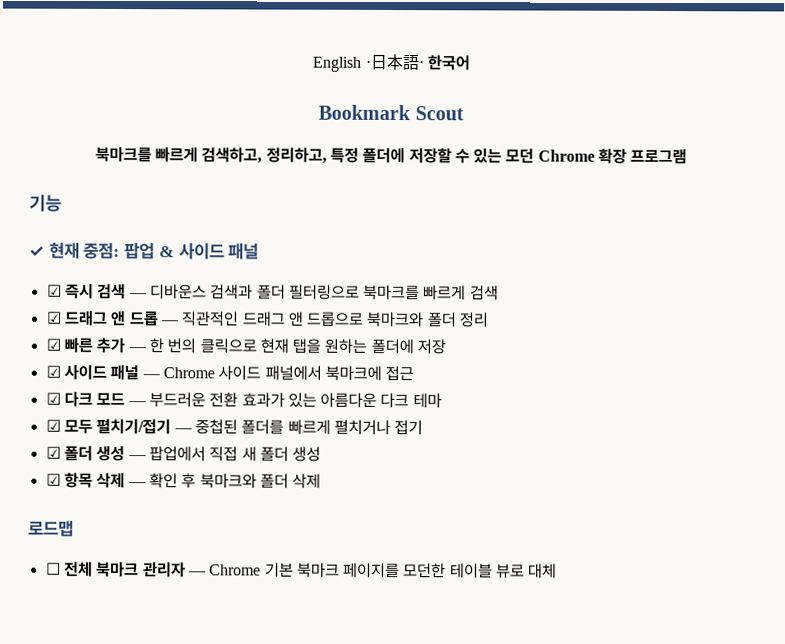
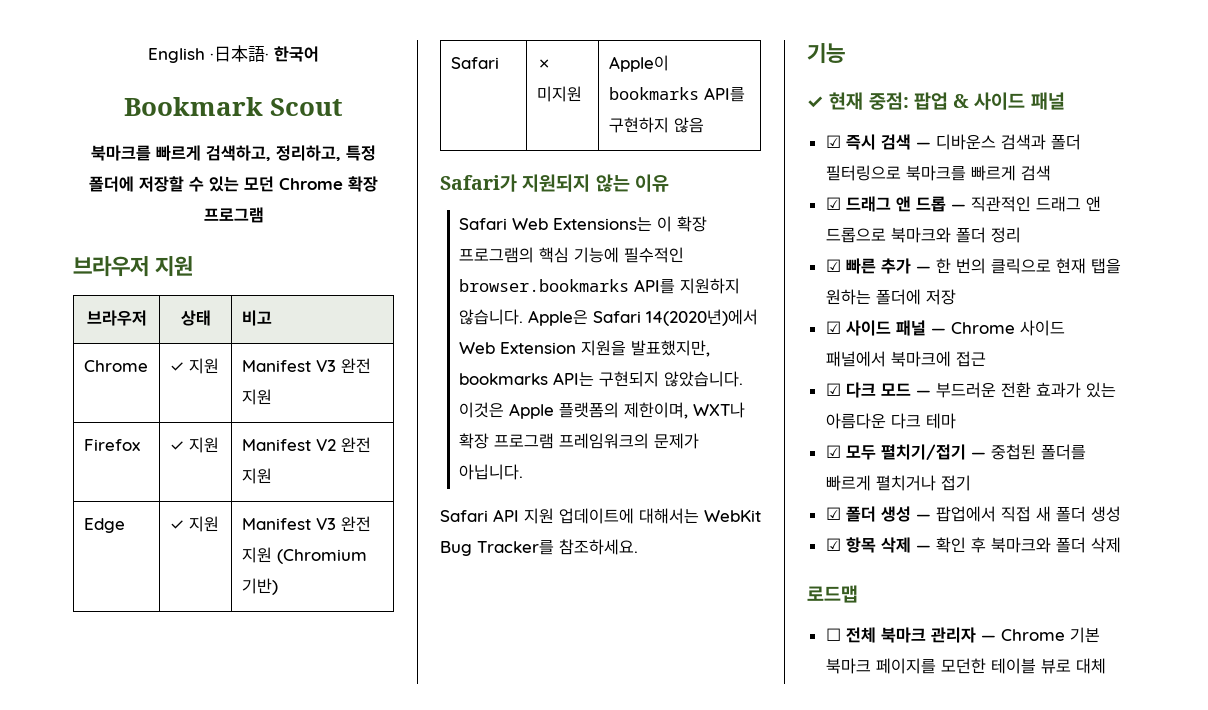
(688, 156) none -> [73,256,194,277] [86,310,147,326] [180,310,211,326] [241,310,272,326] [83,360,148,372] [169,358,219,374] [241,358,371,374] [241,389,272,405] [83,439,140,451] [169,437,219,453] [241,437,371,453] [241,468,272,484] [83,518,125,533] [169,516,219,532] [241,516,371,532] [241,547,367,564] [241,578,278,595] [450,57,499,69] [536,59,551,69] [536,86,582,102] [608,55,669,72] [608,87,745,102] [608,117,704,133] [440,174,669,192] [459,216,708,232] [459,247,685,263] [459,278,741,294] [459,309,759,326] [459,340,711,357] [459,371,744,387] [459,402,746,419] [459,433,700,449] [459,464,524,480] [440,508,761,524] [440,539,638,556] // 브라우저 지원 // 브라우저 | 상태 | 비고 // Chrome | ✓ 지원 | Manifest V3 완전 지원 // Firefox | ✓ 지원 | Manifest V2 완전 지원 // Edge | ✓ 지원 | Manifest V3 완전 지원 (Chromium 기반) // Safari | ✗ 미지원 | Apple이 bookmarks API를 구현하지 않음 // Safari가 지원되지 않는 이유 // Safari Web Extensions는 이 확장 프로그램의 핵심 기능에 필수적인 browser.bookmarks API를 지원하지 않습니다. Apple은 Safari 14(2020년)에서 Web Extension 지원을 발표했지만, bookmarks API는 구현되지 않았습니다. 이것은 Apple 플랫폼의 제한이며, WXT나 확장 프로그램 프레임워크의 문제가 아닙니다. // Safari API 지원 업데이트에 대해서는 WebKit Bug Tracker를 참조하세요.

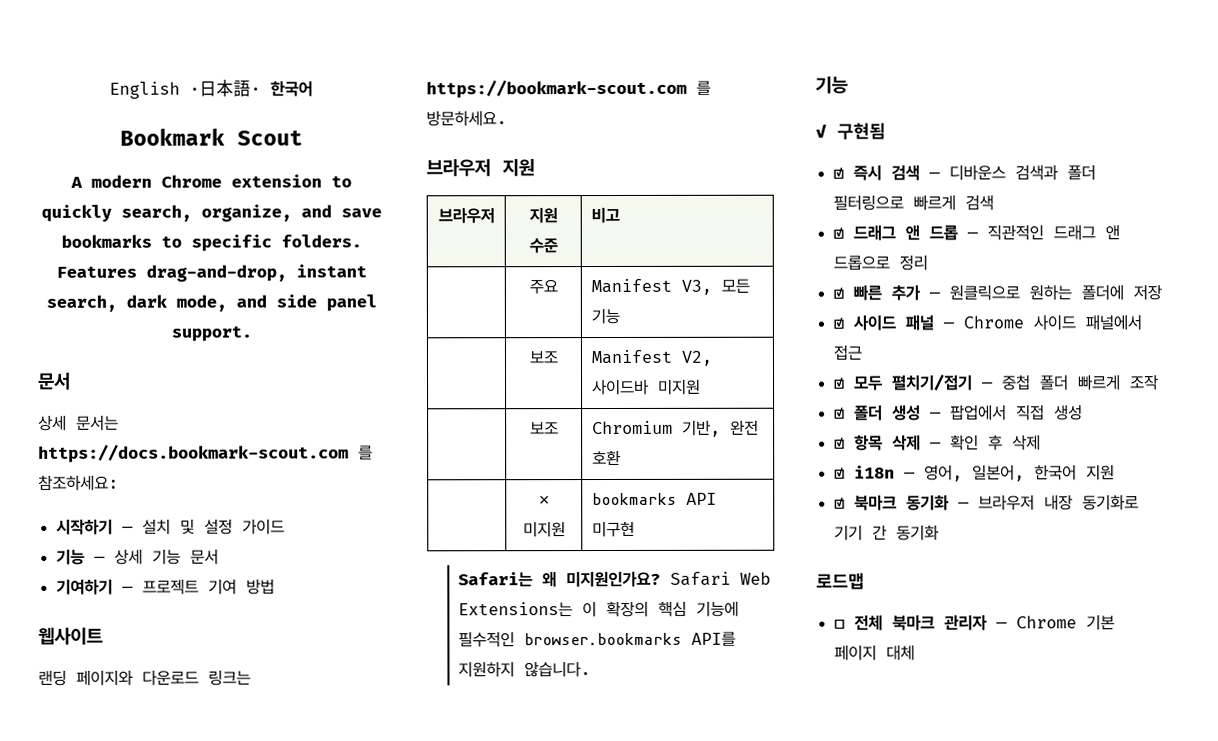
[91,145,376,161] [89,176,378,192] [203,207,264,223] 북마크를 빠르게 검색하고, 정리하고, 특정 폴더에 저장할 수 있는 모던 Chrome 확장 프로그램 -> [69,174,352,188] [40,204,382,222] [60,234,362,252] [55,264,367,282] [45,294,377,312] [170,325,252,342] [38,371,71,390] [38,414,119,431] [38,444,373,463] [38,474,119,491] [56,518,286,535] [56,548,220,565] [56,578,276,595] [38,626,103,645] [38,669,251,686] [426,79,711,99] [426,110,507,127] A modern Chrome extension to quickly search, organize, and save bookmarks to specific folders. Features drag-and-drop, instant search, dark mode, and side panel support. // 문서 // 상세 문서는 https://docs.bookmark-scout.com 를 참조하세요: // 시작하기 — 설치 및 설정 가이드 // 기능 — 상세 기능 문서 // 기여하기 — 프로젝트 기여 방법 // 웹사이트 // 랜딩 페이지와 다운로드 링크는 https://bookmark-scout.com 를 방문하세요.
[180,310,211,326] 상태 -> [528,207,558,224] [528,238,558,254] 지원 수준
[83,360,148,372] [169,358,219,374] [241,358,371,374] [241,389,272,405] [83,439,140,451] [169,437,219,453] [241,437,371,453] [241,468,272,484] [83,518,125,533] [169,516,219,532] [241,516,371,532] [241,547,367,564] [241,578,278,595] [450,57,499,69] [536,59,551,69] [536,86,582,102] [608,55,669,72] [608,87,745,102] [608,117,704,133] [440,174,669,192] Chrome | ✓ 지원 | Manifest V3 완전 지원 // Firefox | ✓ 지원 | Manifest V2 완전 지원 // Edge | ✓ 지원 | Manifest V3 완전 지원 (Chromium 기반) // Safari | ✗ 미지원 | Apple이 bookmarks API를 구현하지 않음 // Safari가 지원되지 않는 이유 // -> [528,279,558,295] [590,278,750,295] [590,307,620,325] [528,351,558,364] [590,349,712,366] [591,378,701,396] [529,422,559,435] [591,419,759,437] [591,449,621,466] [536,495,552,506] [522,521,566,538] [591,492,717,506] [591,520,635,538] [458,570,662,588] | 주요 | Manifest V3, 모든 기능 // | 보조 | Manifest V2, 사이드바 미지원 // | 보조 | Chromium 기반, 완전 호환 // | ✗ 미지원 | bookmarks API 미구현 // Safari는 왜 미지원인가요?
[677,216,708,232] [459,247,535,263] 확장 프로그램의 -> [606,600,650,618] 확장의
[528,309,759,326] [459,340,711,357] [459,371,744,387] [459,402,746,419] [459,433,700,449] [459,464,524,480] [440,508,761,524] [440,539,638,556] [807,43,845,64] [807,92,1065,110] Apple은 Safari 14(2020년)에서 Web Extension 지원을 발표했지만, bookmarks API는 구현되지 않았습니다. 이것은 Apple 플랫폼의 제한이며, WXT나 확장 프로그램 프레임워크의 문제가 아닙니다. // Safari API 지원 업데이트에 대해서는 WebKit Bug Tracker를 참조하세요. // 기능 // ✓ 현재 중점: 팝업 & 사이드 패널 -> [815,75,848,94] [815,122,886,140] // 기능 // ✓ 구현됨
[905,165,966,181] 북마크를 -> (905, 202) none
[890,227,986,243] 북마크와 폴더 -> (891, 263) none
[935,258,1121,274] 한 번의 클릭으로 현재 탭을 -> [949,285,1021,301] 원클릭으로
[890,351,951,367] 북마크에 -> (1143, 322) none
[825,382,1116,398] [825,413,956,429] // ☑ 다크 모드 — 부드러운 전환 효과가 있는 아름다운 다크 테마 -> (863, 352) none
[990,444,1086,460] [825,475,971,491] 중첩된 폴더를 빠르게 펼치거나 접기 -> [1002,374,1160,391] 중첩 폴더 빠르게 조작
[1035,506,1086,522] 새 폴더 -> (1046, 412) none
[990,537,1121,553] 북마크와 폴더 삭제 -> [1012,434,1042,451] [834,464,1116,482] [834,494,1140,511] [834,524,940,541] 삭제 // ☑ i18n — 영어, 일본어, 한국어 지원 // ☑ 북마크 동기화 — 브라우저 내장 동기화로 기기 간 동기화
[825,658,1071,674] 북마크 페이지를 모던한 테이블 뷰로 -> [834,644,878,661] 페이지

